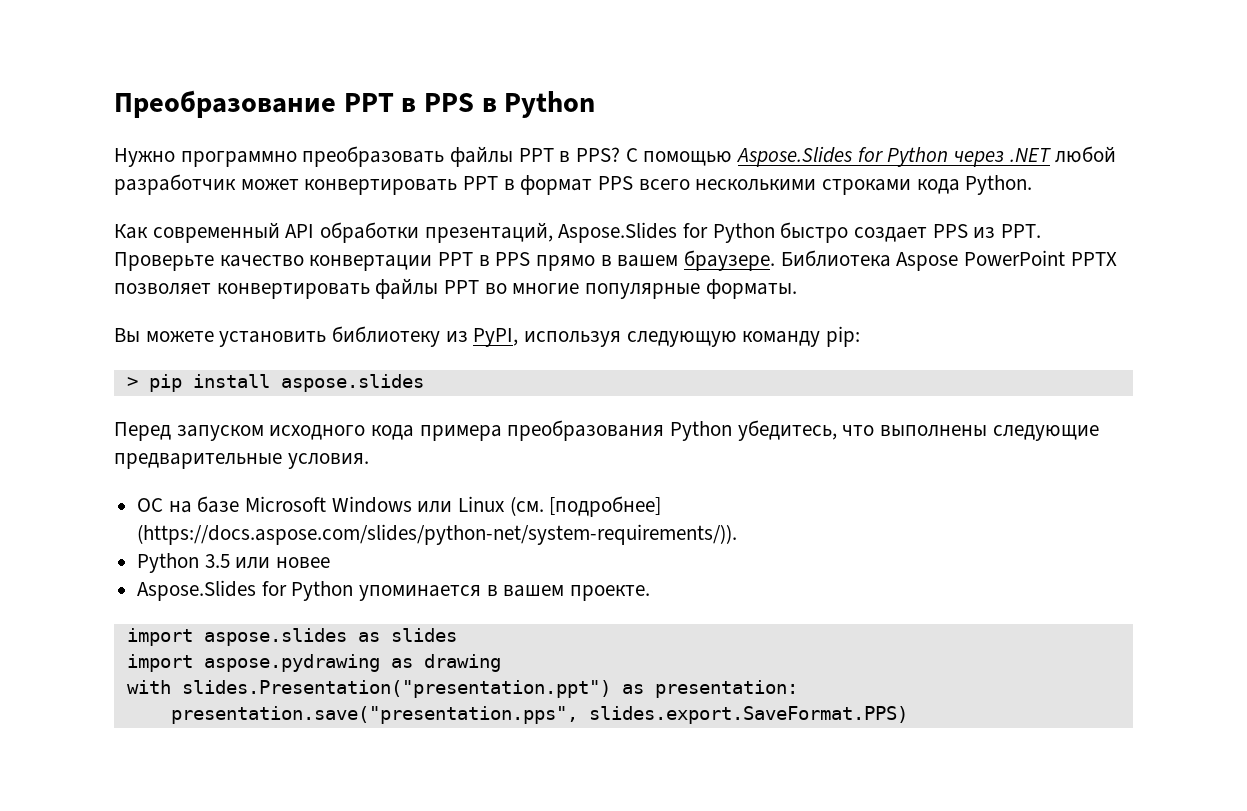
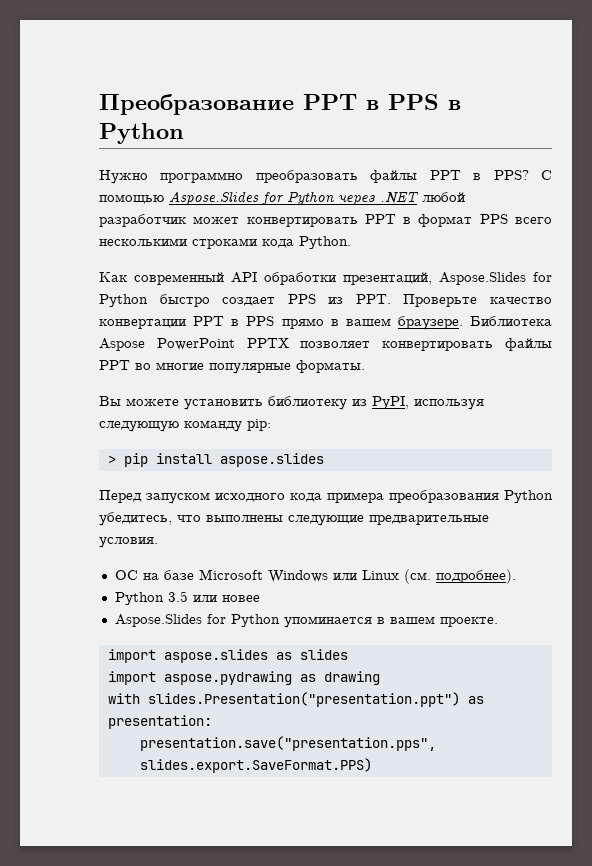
[549,496,662,517] [137,524,738,545] [подробнее] (https://docs.aspose.com/slides/python-net/system-requirements/)). -> [435,569,516,584] подробнее).

